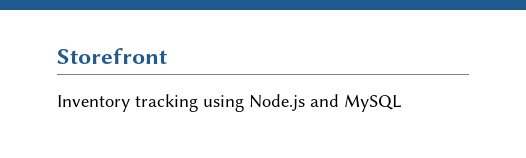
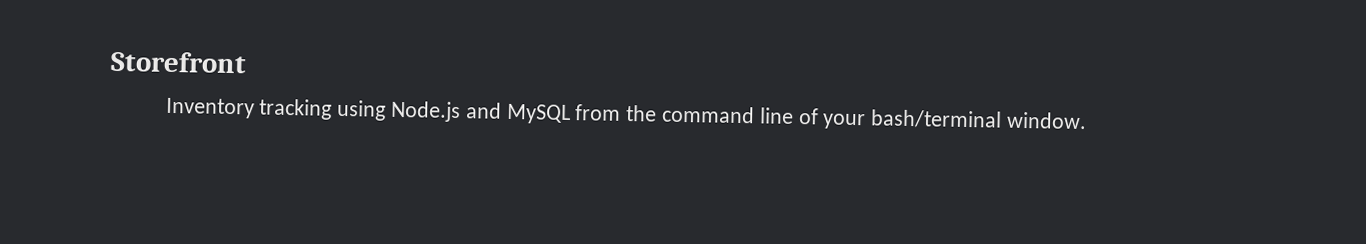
(402, 103) none -> [575,104,1088,130] from the command line of your bash/terminal window.

